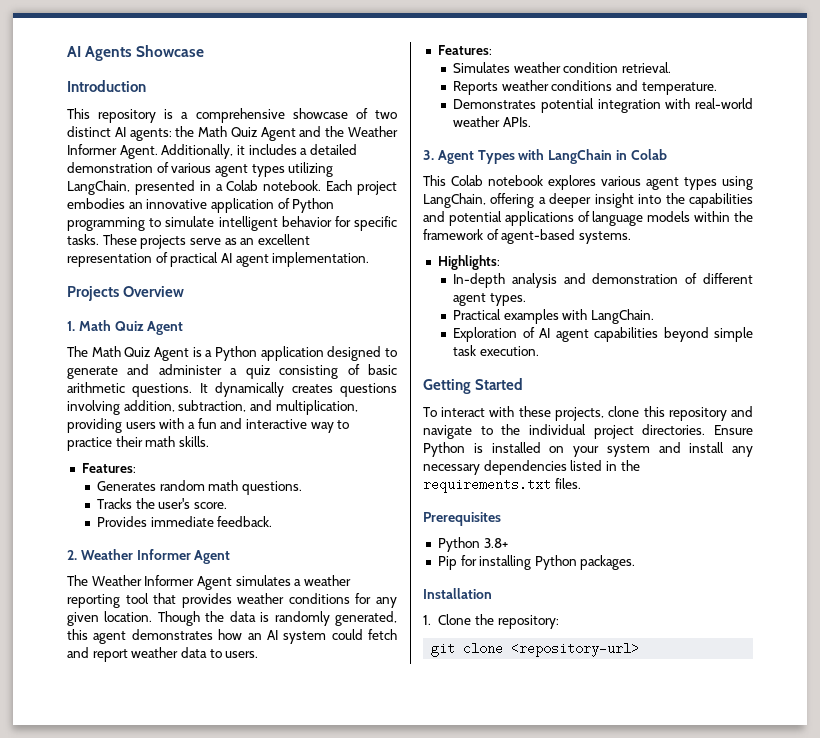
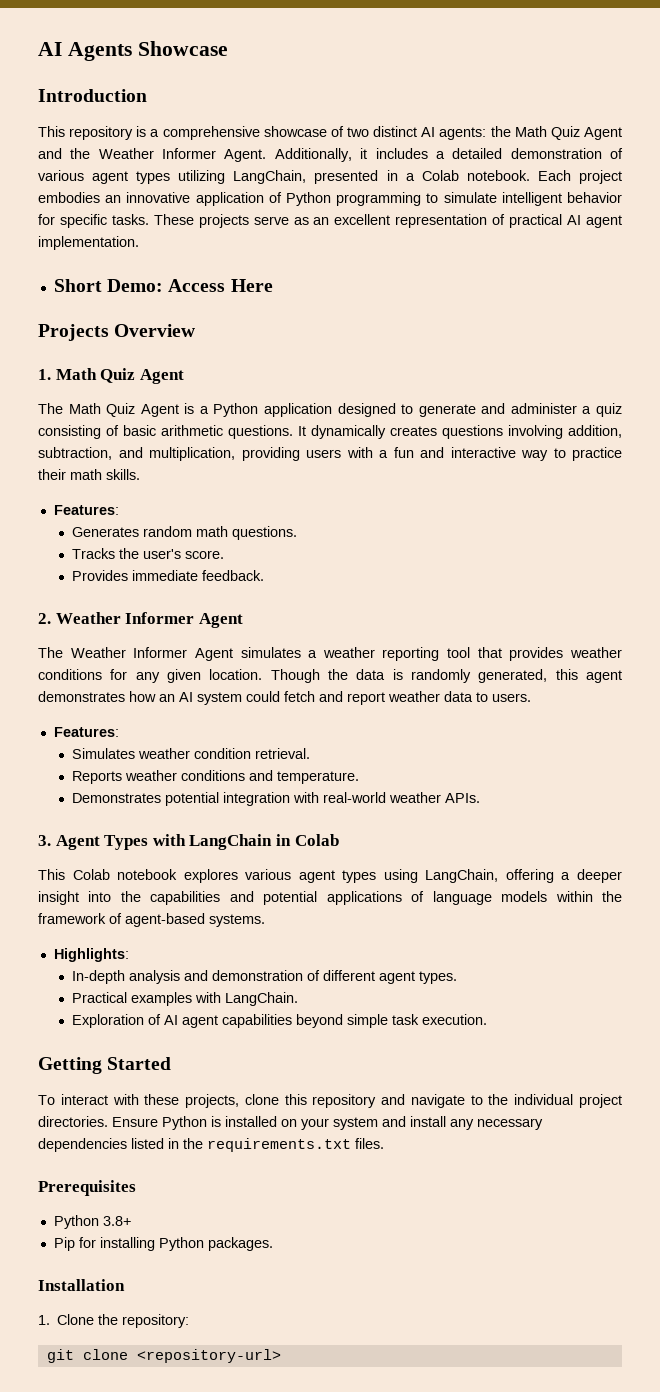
(370, 259) none -> [53,279,273,292] // Short Demo: Access Here

